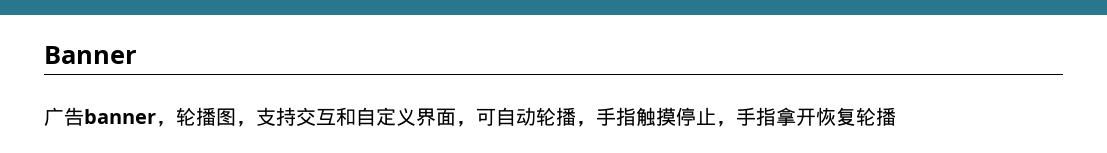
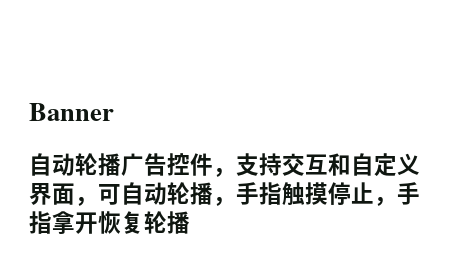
[44,107,236,127] 广告banner，轮播图 -> [29,153,213,176] 自动轮播广告控件

